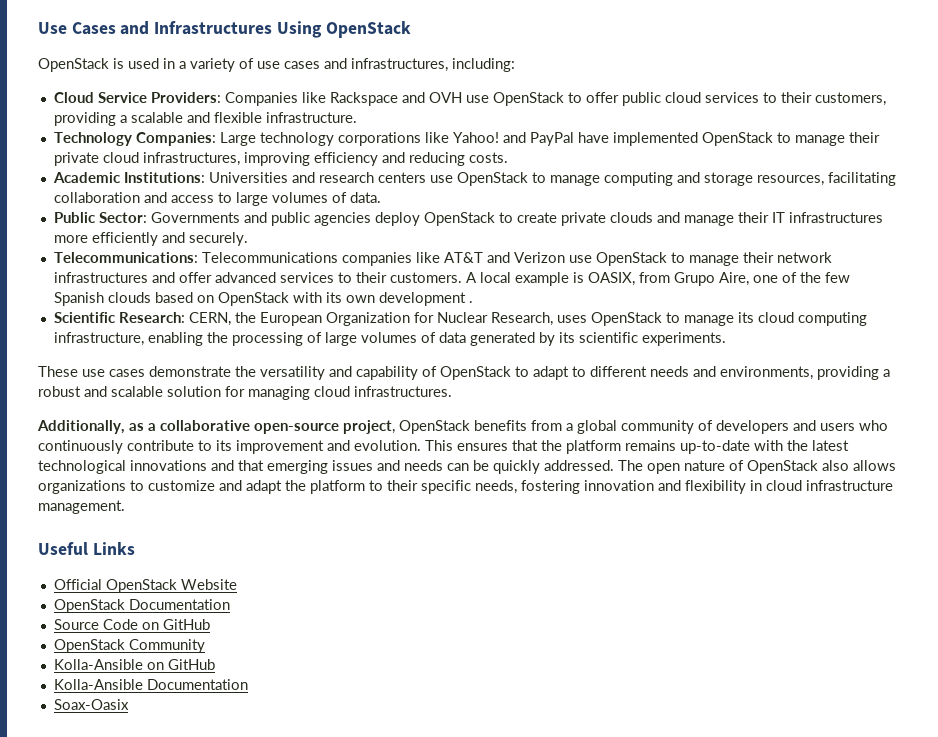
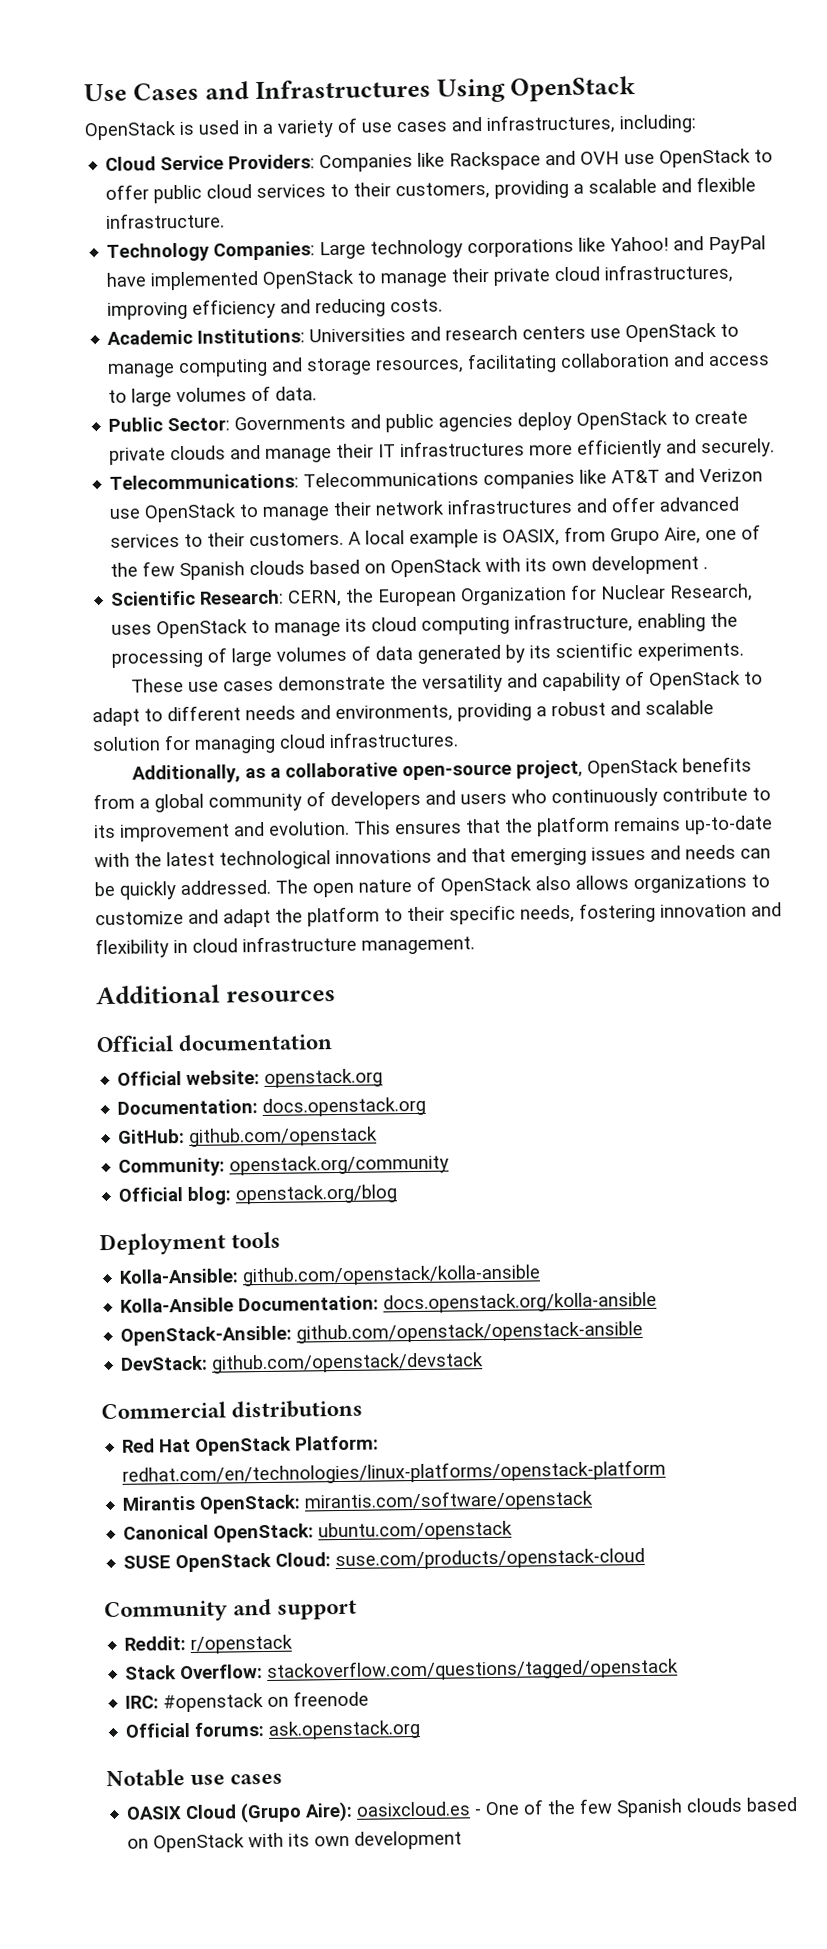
[38,542,135,555] [53,579,237,593] [53,599,230,613] [53,619,210,630] [53,639,205,653] [53,659,215,670] [53,679,248,690] [53,699,129,710] Useful Links // Official OpenStack Website // OpenStack Documentation // Source Code on GitHub // OpenStack Community // Kolla-Ansible on GitHub // Kolla-Ansible Documentation // Soax-Oasix -> [96,984,336,1005] [96,1033,333,1053] [117,1068,384,1088] [117,1096,427,1117] [118,1126,379,1147] [118,1154,450,1177] [118,1184,398,1205] [99,1231,282,1256] [119,1264,542,1287] [120,1291,658,1314] [120,1321,644,1346] [120,1352,485,1374] [101,1399,364,1420] [122,1435,380,1456] [122,1459,667,1486] [122,1489,595,1514] [123,1520,514,1543] [123,1548,646,1573] [104,1598,358,1623] [124,1634,294,1654] [125,1657,680,1682] [125,1690,370,1713] [125,1719,421,1740] [106,1769,284,1788] [126,1797,798,1824] [127,1830,463,1853] Additional resources // Official documentation // Official website: openstack.org // Documentation: docs.openstack.org // GitHub: github.com/openstack // Community: openstack.org/community // Official blog: openstack.org/blog // Deployment tools // Kolla-Ansible: github.com/openstack/kolla-ansible // Kolla-Ansible Documentation: docs.openstack.org/kolla-ansible // OpenStack-Ansible: github.com/openstack/openstack-ansible // DevStack: github.com/openstack/devstack // Commercial distributions // Red Hat OpenStack Platform: redhat.com/en/technologies/linux-platforms/openstack-platform // Mirantis OpenStack: mirantis.com/software/openstack // Canonical OpenStack: ubuntu.com/openstack // SUSE OpenStack Cloud: suse.com/products/openstack-cloud // Community and support // Reddit: r/openstack // Stack Overflow: stackoverflow.com/questions/tagged/openstack // IRC: #openstack on freenode // Official forums: ask.openstack.org // Notable use cases // OASIX Cloud (Grupo Aire): oasixcloud.es - One of the few Spanish clouds based on OpenStack with its own development

